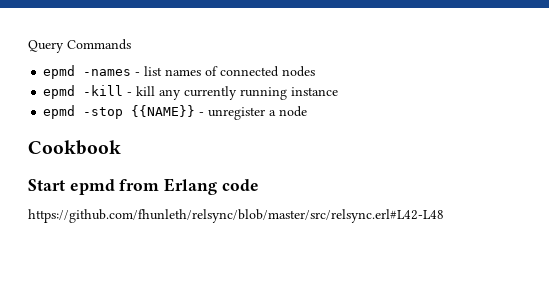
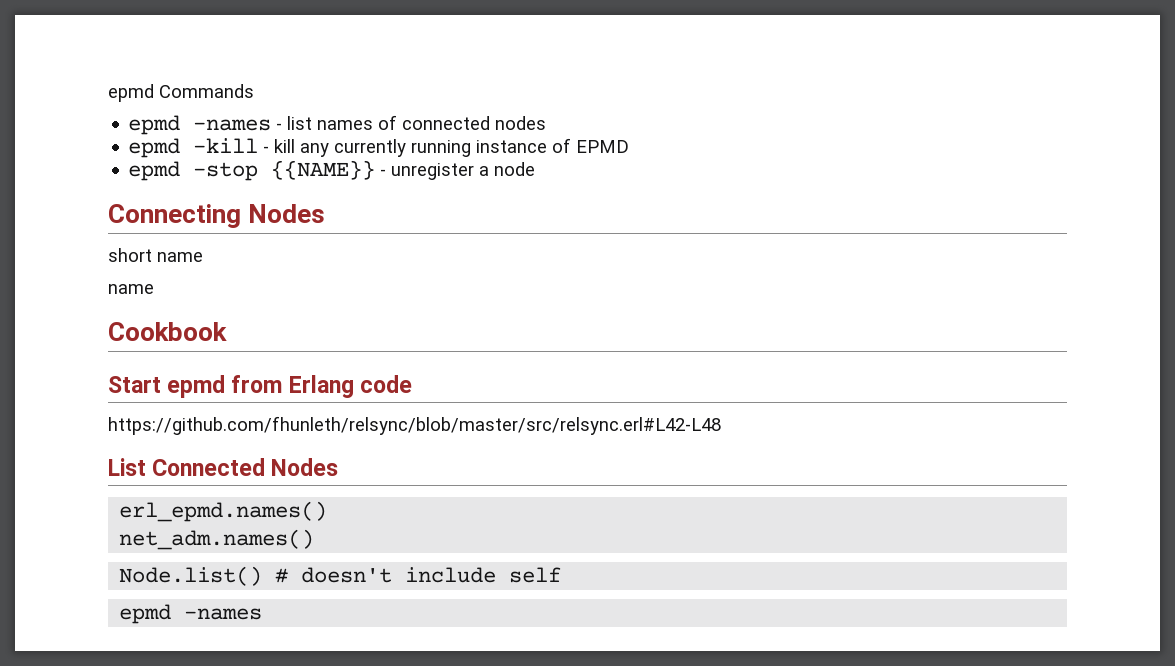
[28,40,64,53] Query -> [108,84,154,102] epmd
(339, 91) none -> [552,138,630,153] of EPMD
(308, 111) none -> [108,204,326,228] [108,248,203,262] [108,284,154,294] // Connecting Nodes // short name // name
(444, 216) none -> [108,458,339,476] [119,501,328,522] [119,529,315,550] [119,566,562,586] [119,604,263,624] // List Connected Nodes // erl_epmd.names() // net_adm.names() // Node.list() # doesn't include self // epmd -names

